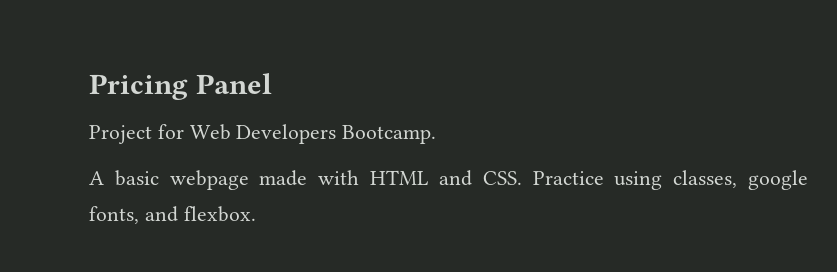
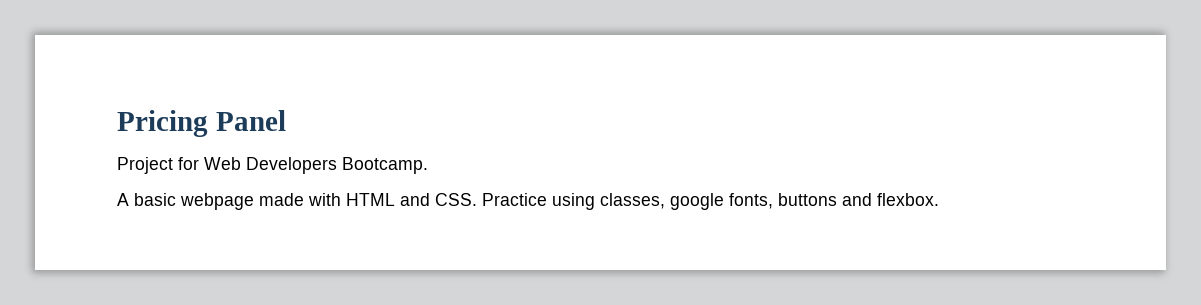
(139, 215) none -> [778,193,837,206] buttons

